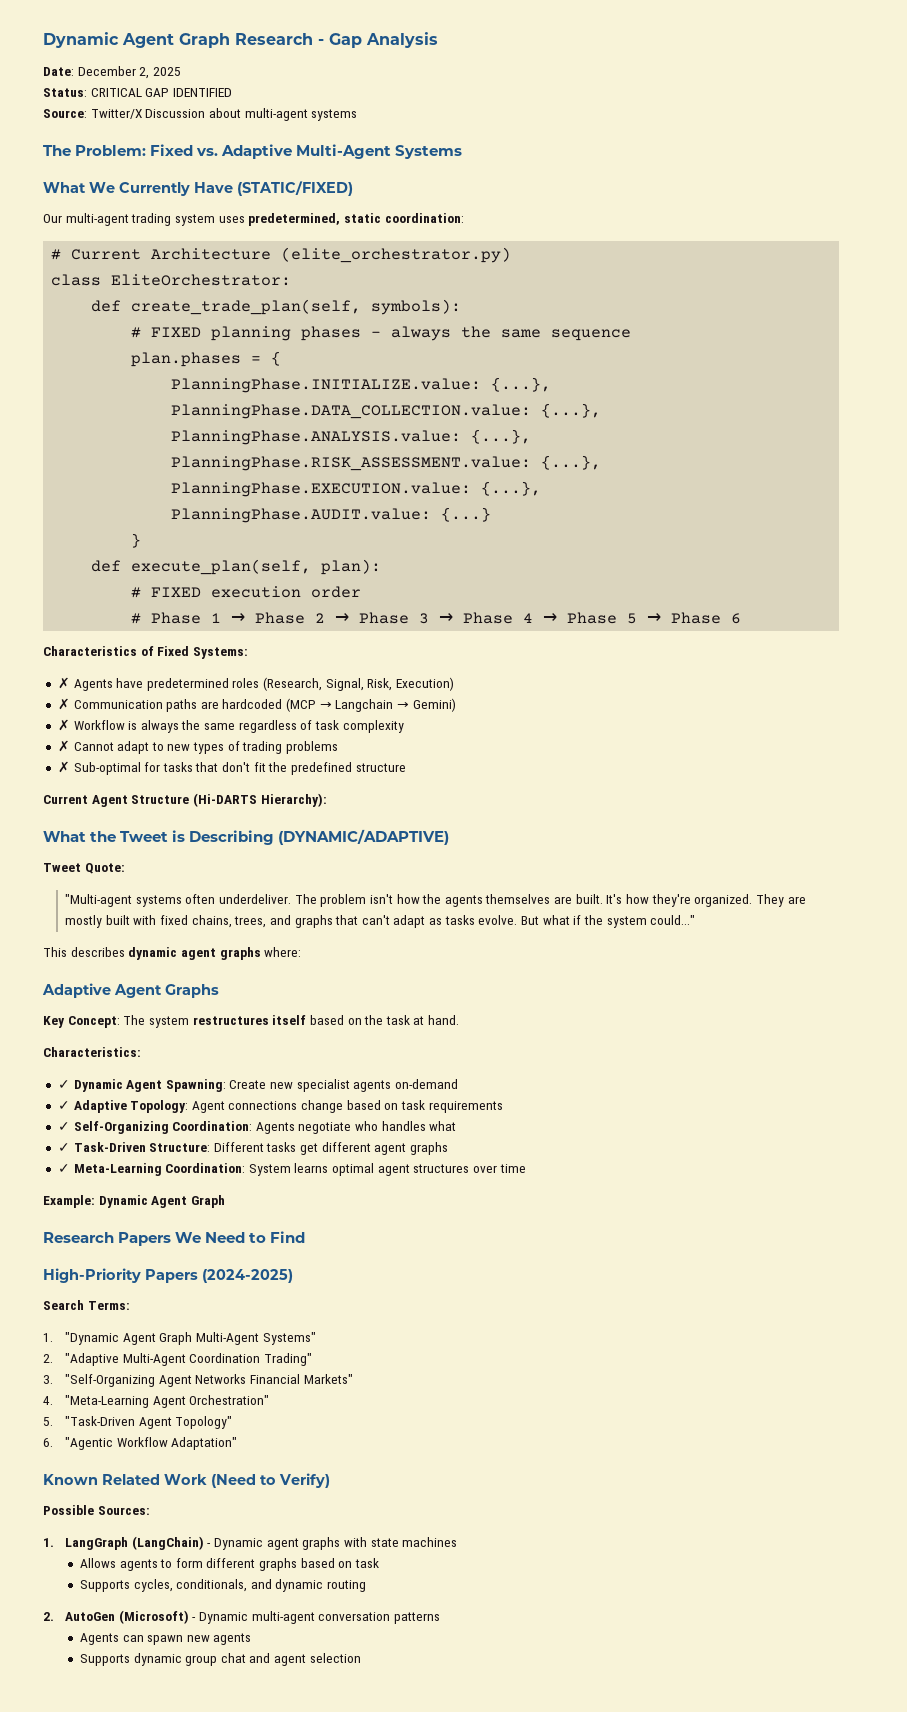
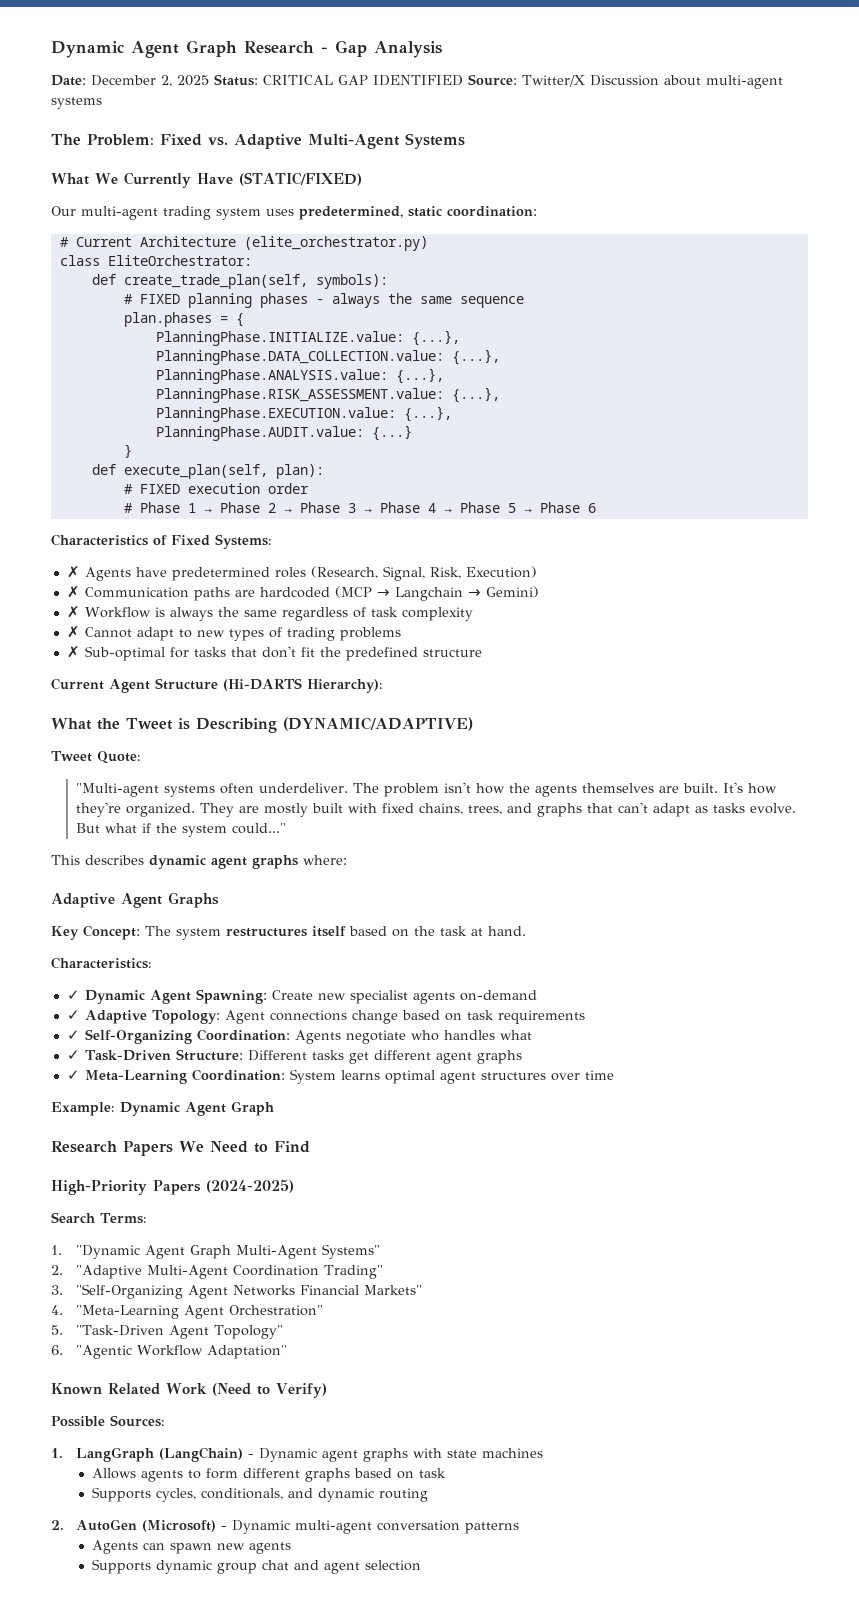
(181, 71) // -> (209, 80) none
(232, 92) // -> (463, 80) none

